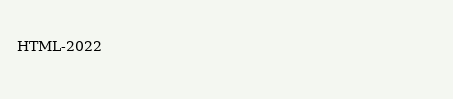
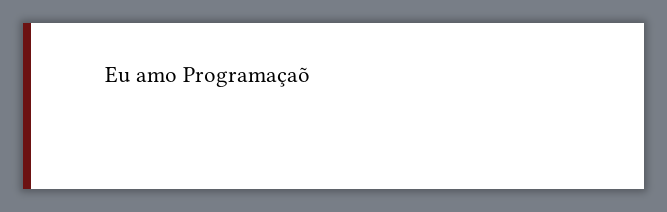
[17,41,102,51] HTML-2022 -> [105,66,311,87] Eu amo Programaçaõ

